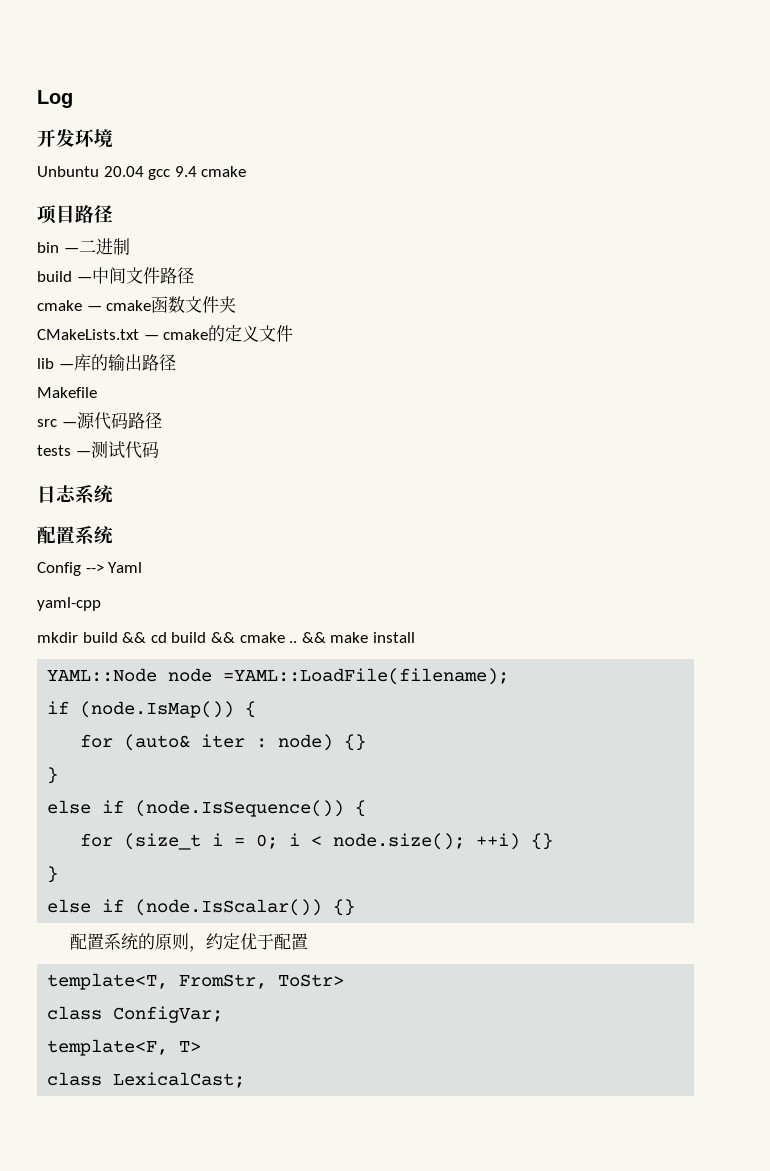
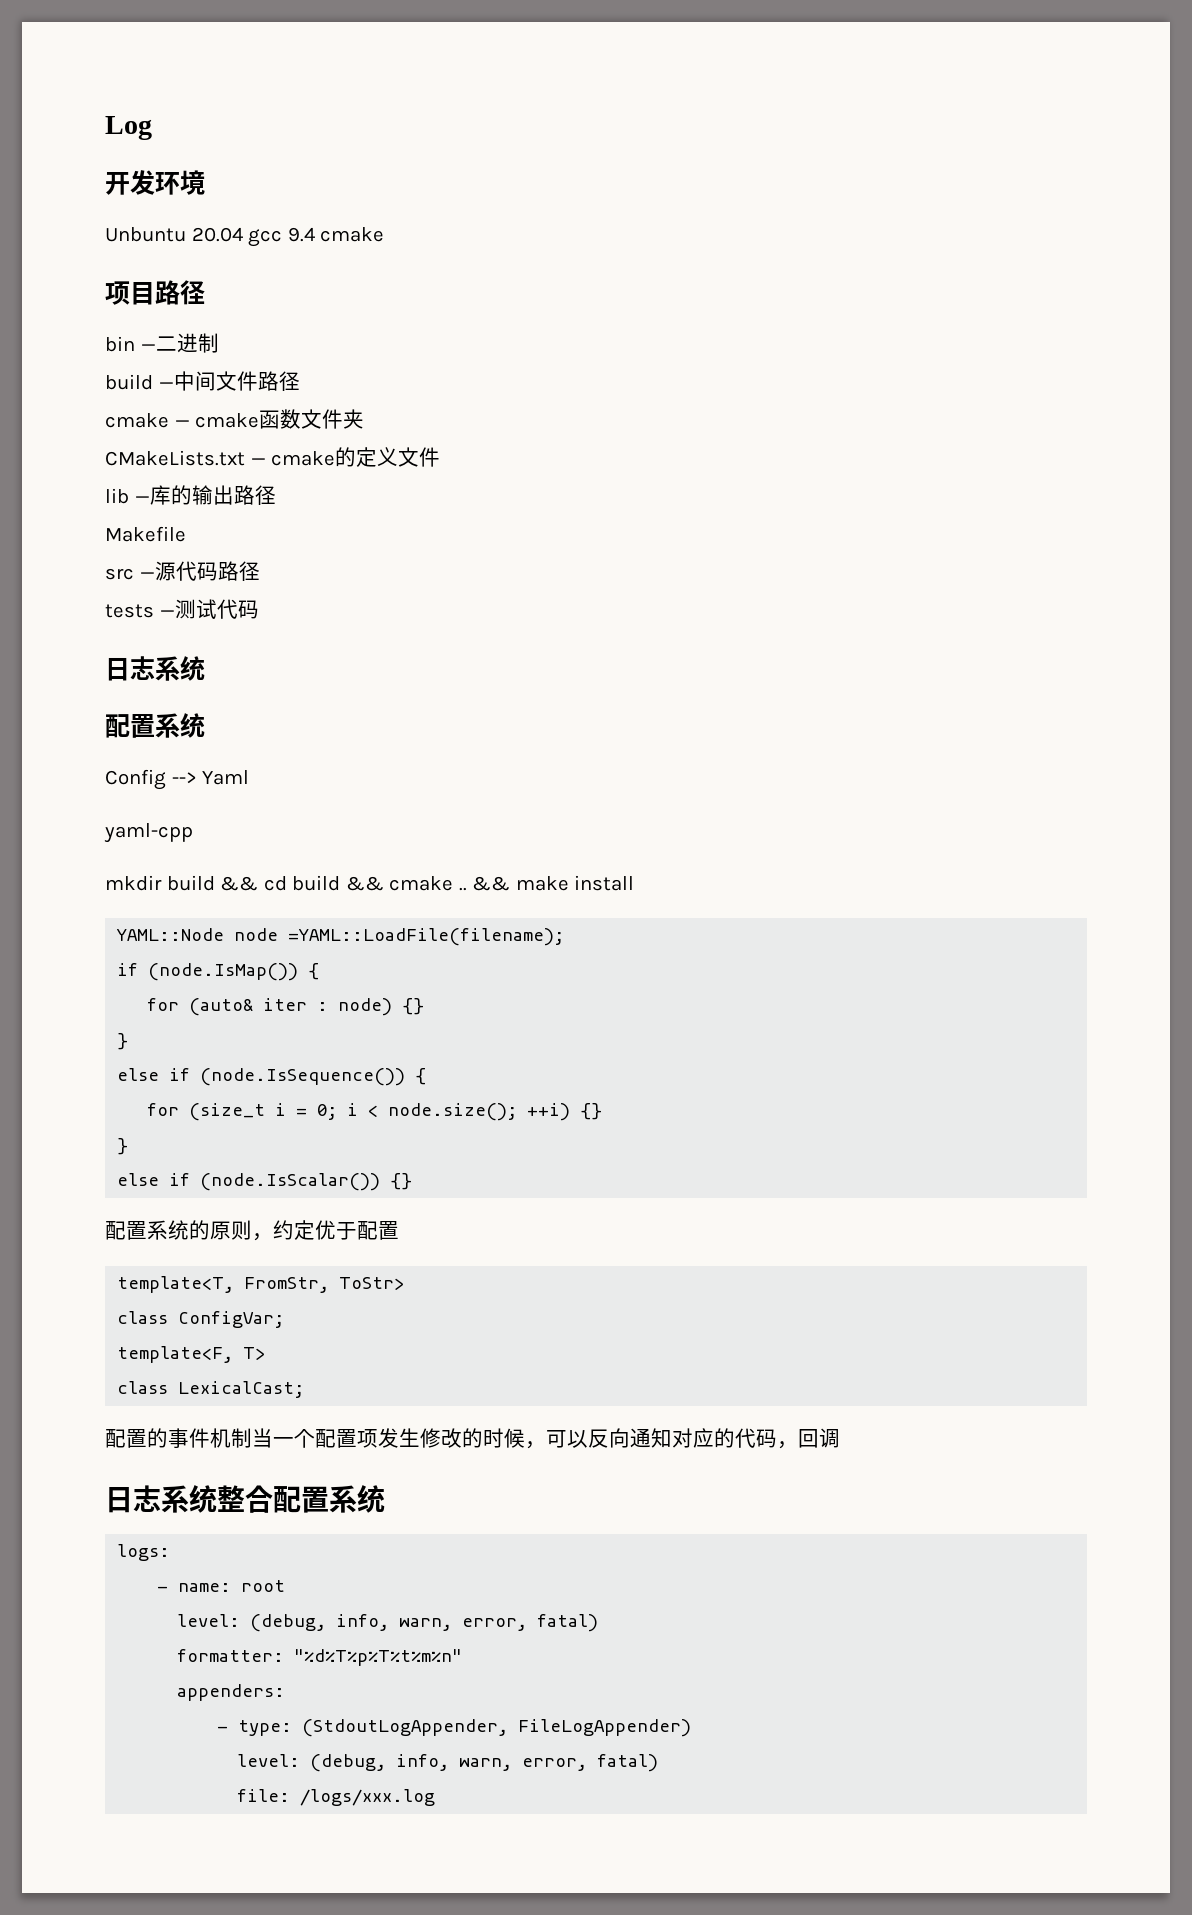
(246, 1080) none -> [105,1428,840,1449] [105,1485,385,1513] [117,1544,171,1561] [157,1580,286,1592] [177,1614,599,1632] [177,1649,463,1666] [177,1684,286,1701] [217,1719,692,1737] [237,1754,659,1772] [237,1789,436,1806] // 配置的事件机制当一个配置项发生修改的时候，可以反向通知对应的代码，回调 // 日志系统整合配置系统 // logs: // - name: root // level: (debug, info, warn, error, fatal) // formatter: "%d%T%p%T%t%m%n" // appenders: // - type: (StdoutLogAppender, FileLogAppender) // level: (debug, info, warn, error, fatal) // file: /logs/xxx.log

